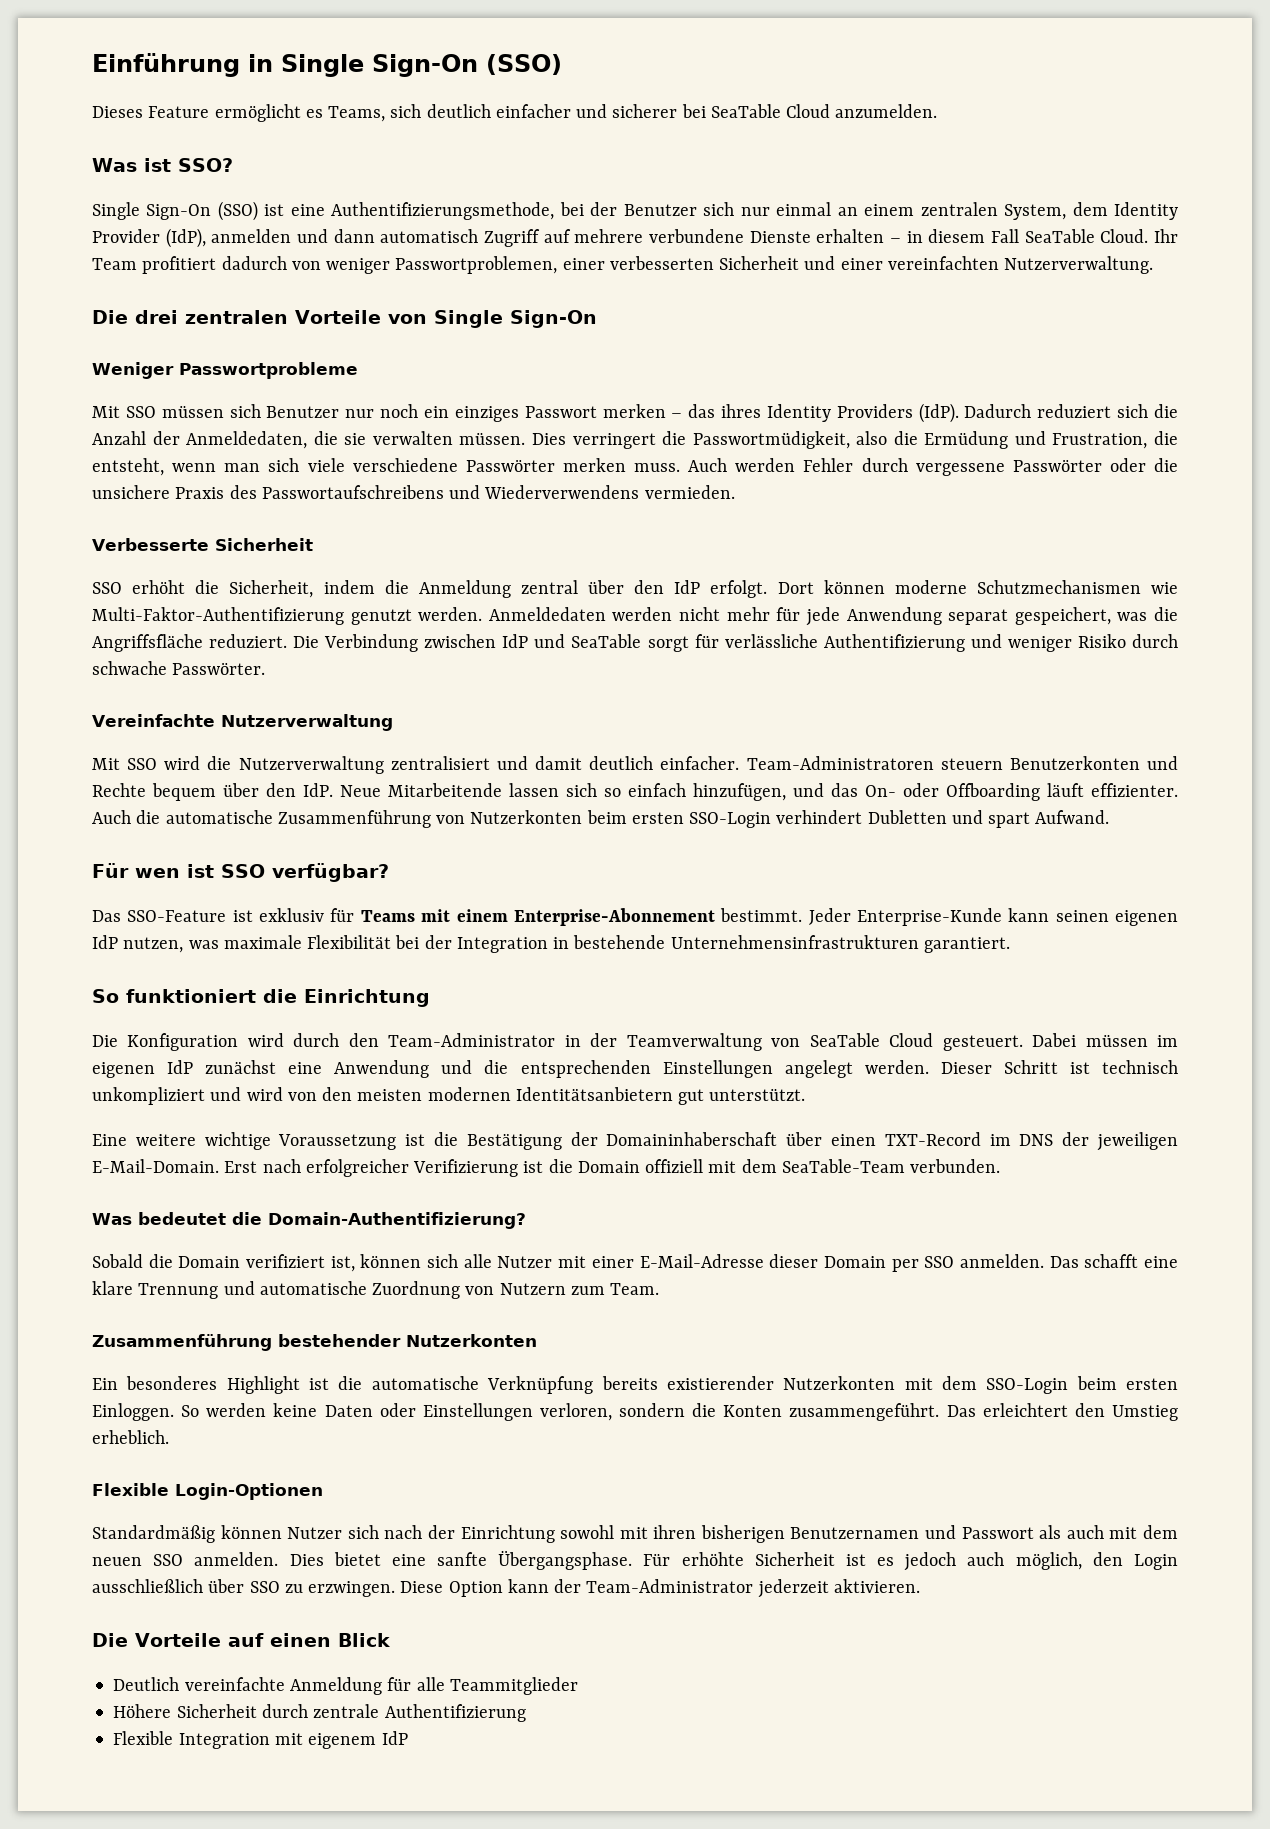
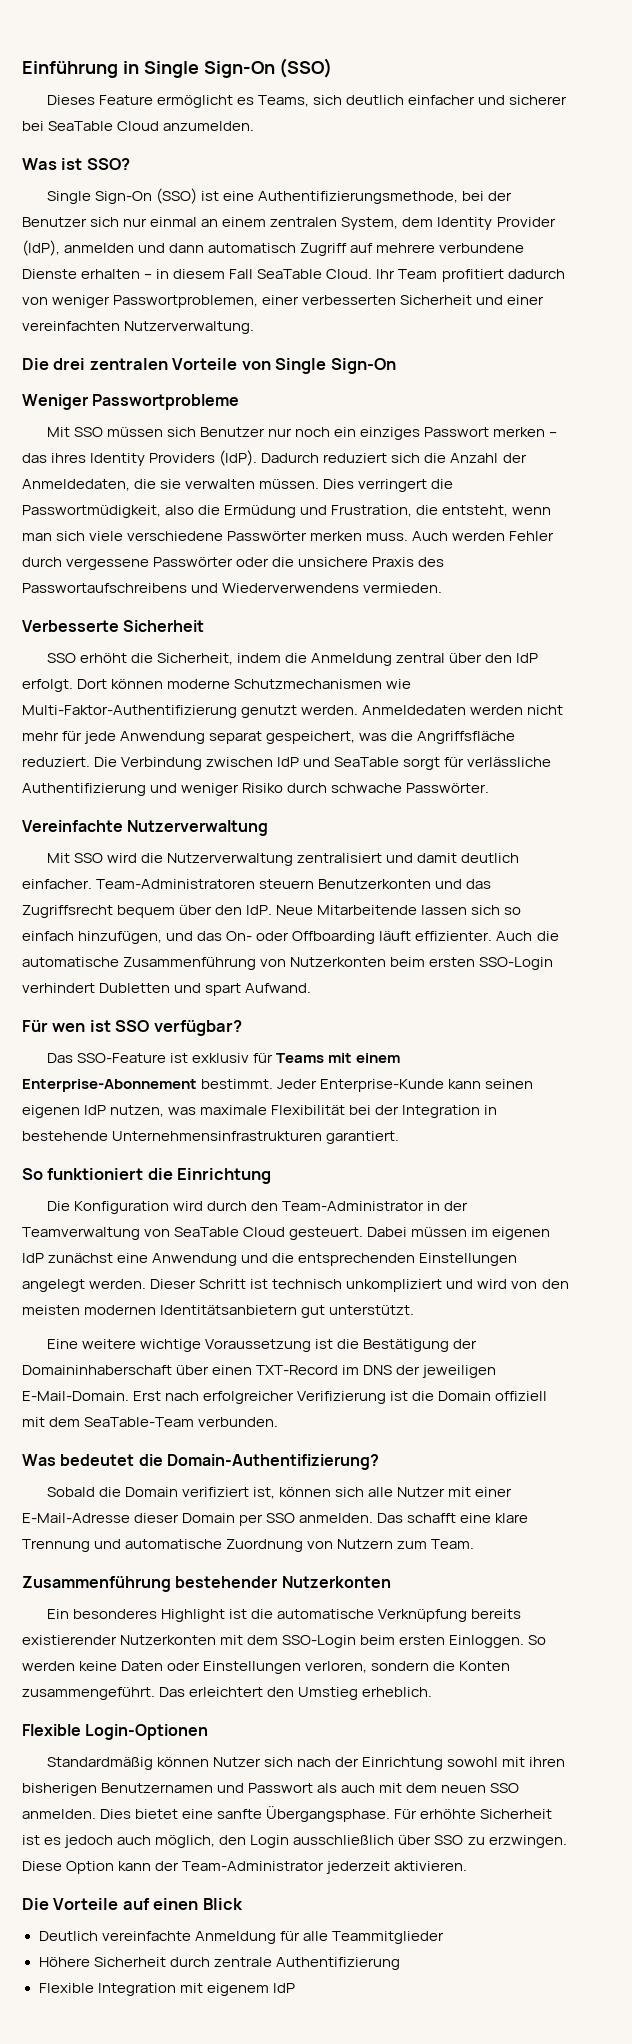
[92,783,146,797] Rechte -> [466,879,492,889] [22,905,113,918] das Zugriffsrecht

